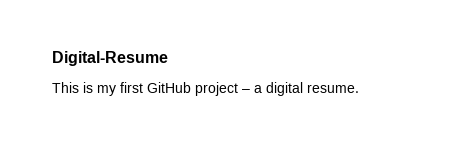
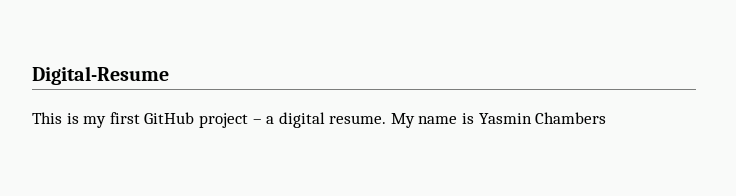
(359, 88) none -> [390,112,607,128] My name is Yasmin Chambers

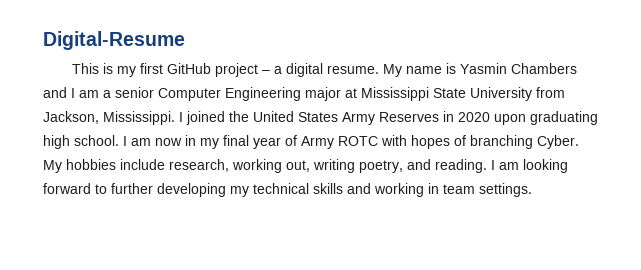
(607, 118) none -> [43,87,565,101] [43,111,598,125] [43,135,579,149] [43,159,568,173] [43,183,532,197] and I am a senior Computer Engineering major at Mississippi State University from Jackson, Mississippi. I joined the United States Army Reserves in 2020 upon graduating high school. I am now in my final year of Army ROTC with hopes of branching Cyber. My hobbies include research, working out, writing poetry, and reading. I am looking forward to further developing my technical skills and working in team settings.

